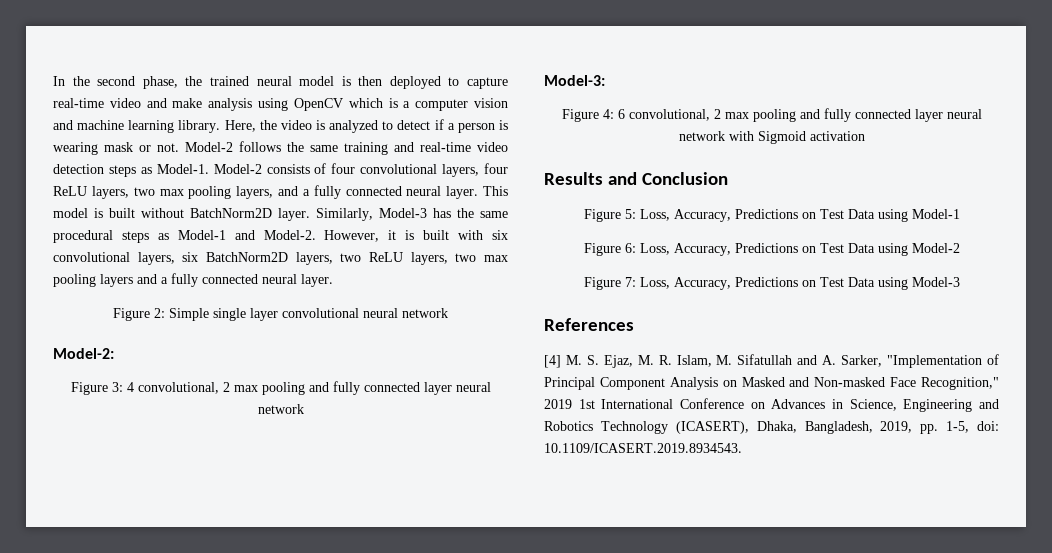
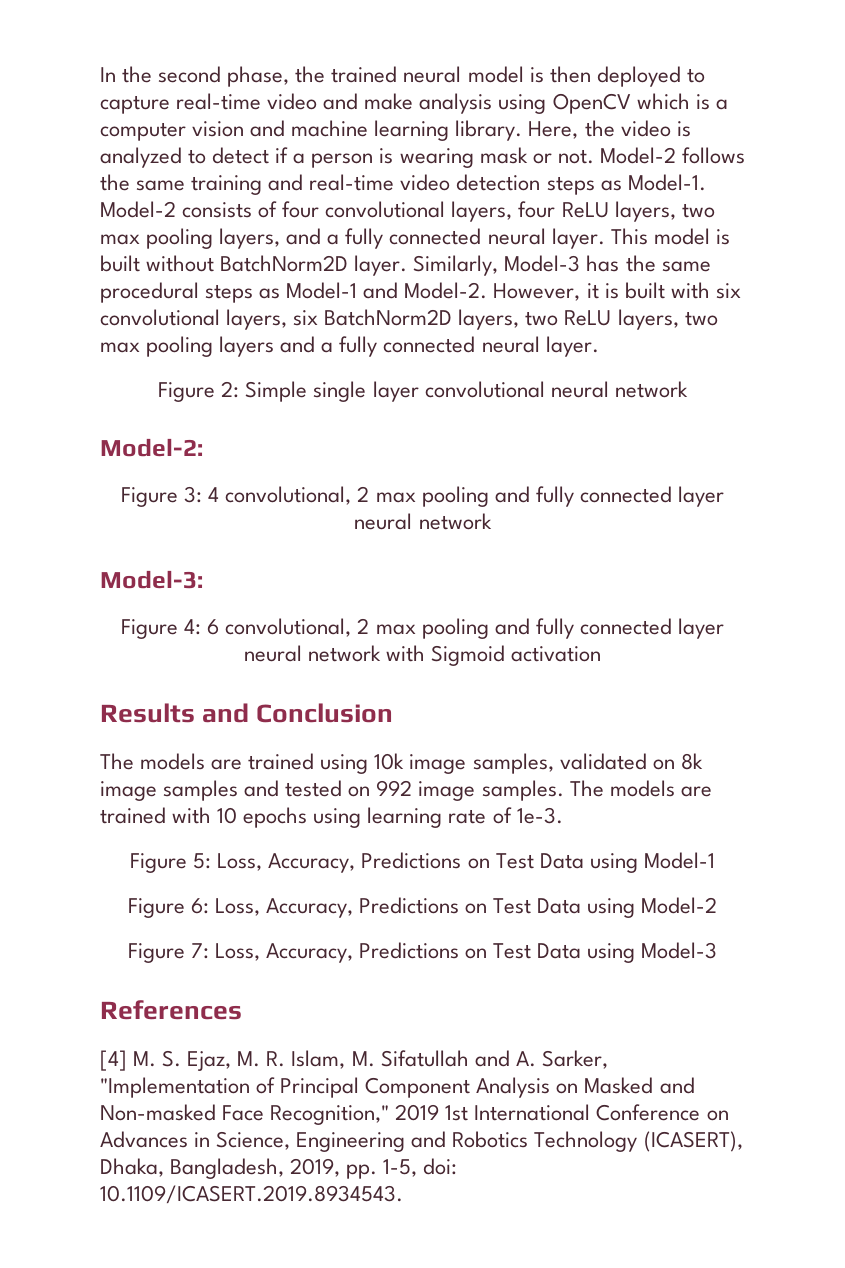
(729, 178) none -> [100,753,703,774] [100,780,712,801] [100,807,563,828] // The models are trained using 10k image samples, validated on 8k image samples and tested on 992 image samples. The models are trained with 10 epochs using learning rate of 1e-3.

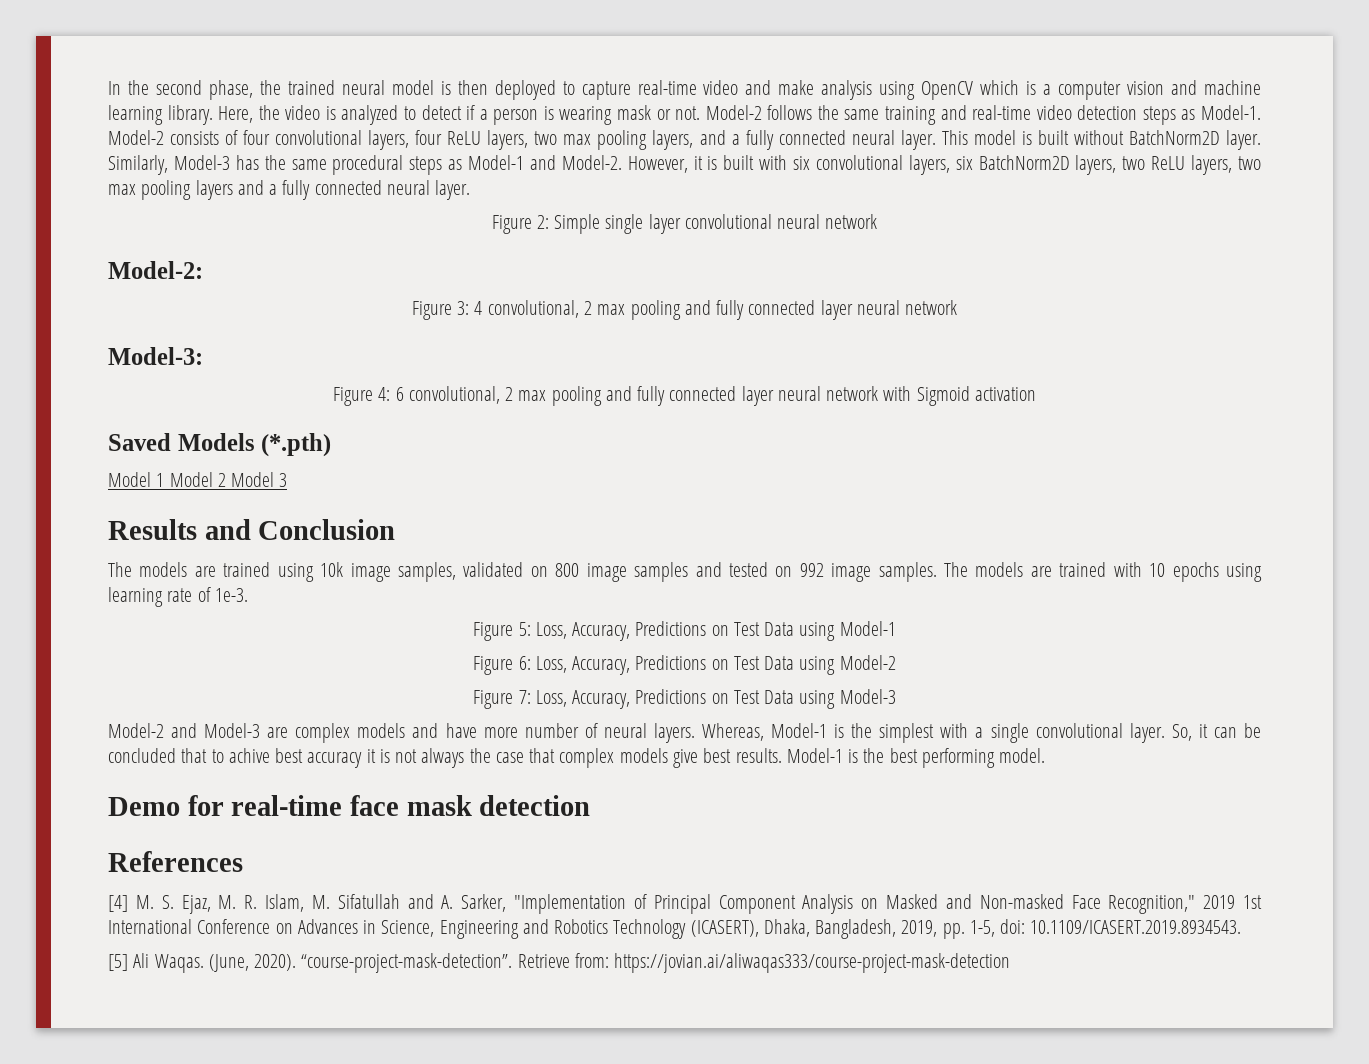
(602, 654) none -> [108,433,332,457] [108,472,288,487] // Saved Models (*.pth) // Model 1 Model 2 Model 3
[680,753,703,770] 8k -> [555,563,580,577] 800
(718, 950) none -> [108,723,1262,743] [108,748,1046,768] [108,795,591,816] // Model-2 and Model-3 are complex models and have more number of neural layers. Whereas, Model-1 is the simplest with a single convolutional layer. So, it can be concluded that to achive best accuracy it is not always the case that complex models give best results. Model-1 is the best performing model. // Demo for real-time face mask detection
(403, 1194) none -> [108,953,1011,973] // [5] Ali Waqas. (June, 2020). “course-project-mask-detection”. Retrieve from: https://jovian.ai/aliwaqas333/course-project-mask-detection

